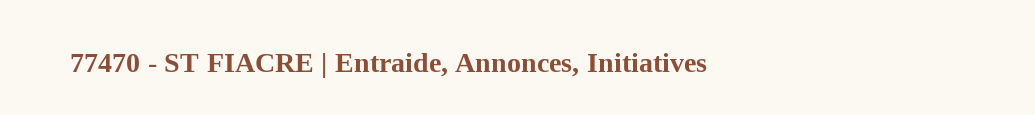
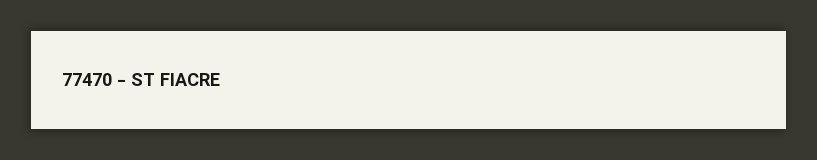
[321,53,707,78] | Entraide, Annonces, Initiatives -> (220, 79) none

